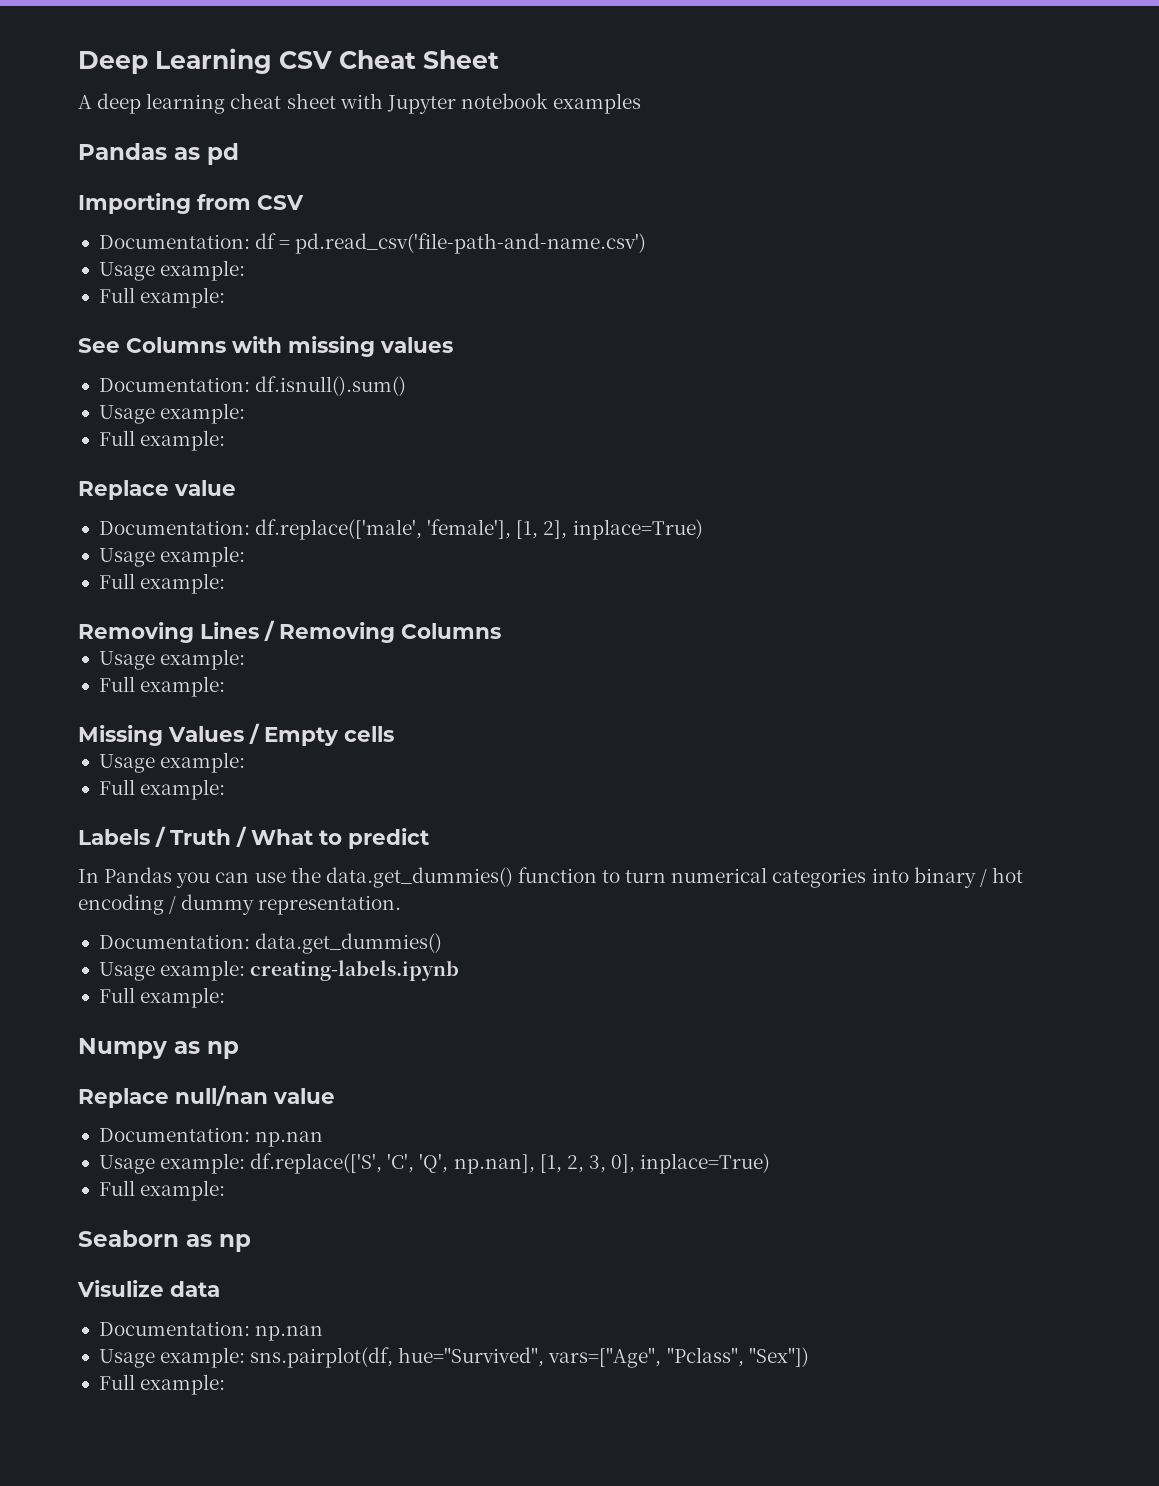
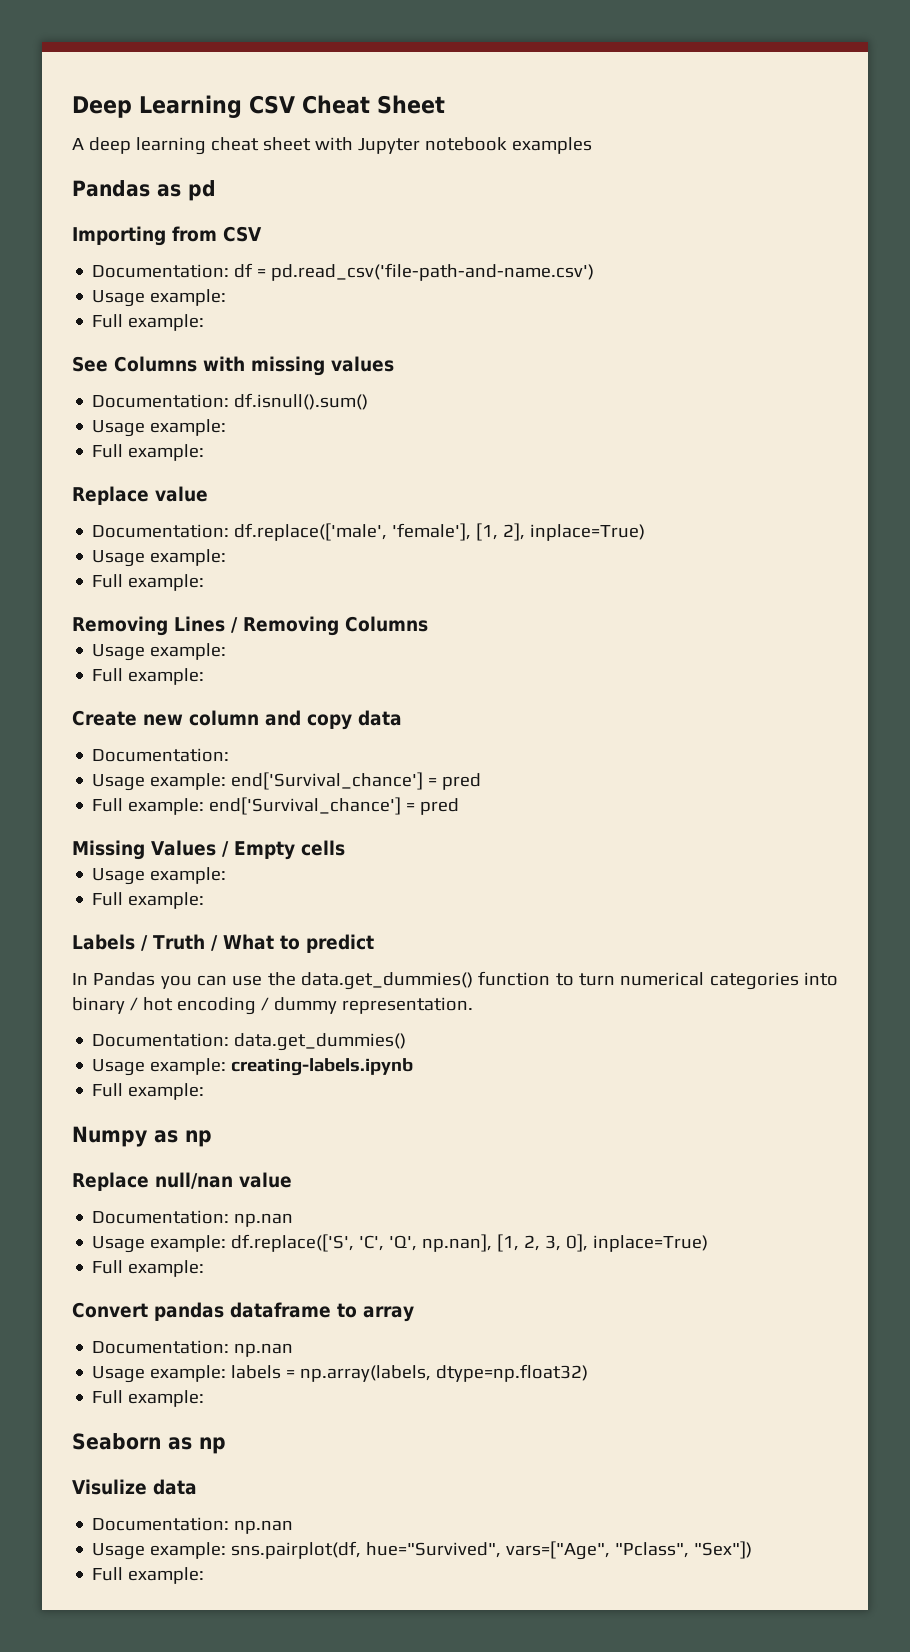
(226, 686) none -> [72,710,402,730] [92,748,230,762] [92,772,482,791] [92,797,460,815] // Create new column and copy data // Documentation: // Usage example: end['Survival_chance'] = pred // Full example: end['Survival_chance'] = pred
(226, 1190) none -> [72,1302,414,1322] [92,1340,294,1357] [92,1364,589,1383] [92,1390,205,1407] // Convert pandas dataframe to array // Documentation: np.nan // Usage example: labels = np.array(labels, dtype=np.float32) // Full example:

